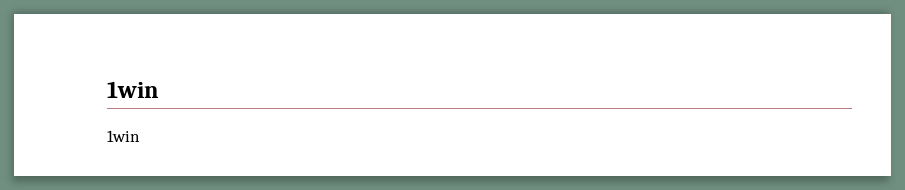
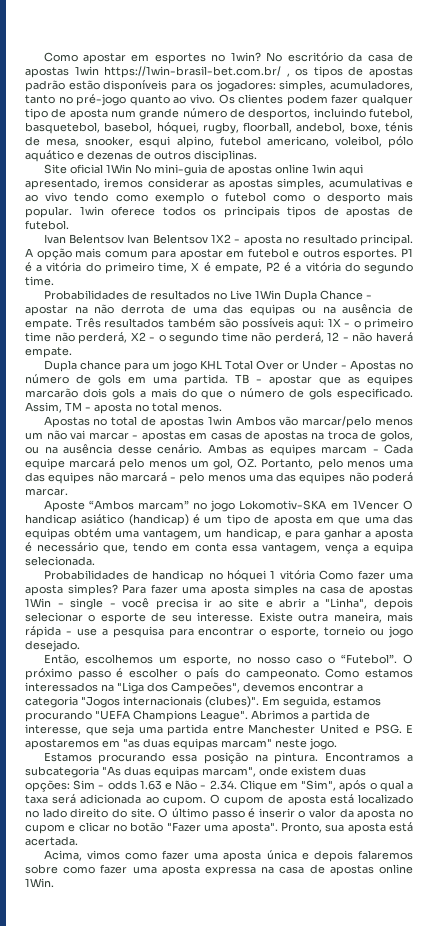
[107,81,159,98] [107,130,140,142] 1win // 1win -> [43,52,413,64] [25,66,413,78] [25,80,414,92] [25,94,414,106] [25,108,413,120] [25,122,413,134] [25,136,413,148] [25,150,257,162] [43,164,363,176] [25,178,413,190] [25,192,413,204] [25,206,413,218] [25,220,69,230] [43,234,413,246] [25,248,413,260] [25,262,414,274] [25,276,54,286] [43,290,372,302] [25,304,414,316] [25,318,413,330] [25,332,414,344] [25,347,72,358] [43,360,414,372] [25,374,413,386] [25,388,414,400] [25,402,222,414] [43,416,414,428] [25,430,414,442] [25,444,413,456] [25,458,413,470] [25,472,413,484] [25,488,68,496] [43,500,413,512] [25,514,414,526] [25,528,414,540] [25,542,413,554] [25,556,95,566] [43,570,413,582] [25,584,414,596] [25,598,414,610] [25,612,414,624] [25,626,414,638] [25,640,80,652] [43,654,413,666] [25,668,413,680] [25,682,363,694] [25,696,381,708] [25,710,370,722] [25,724,413,736] [25,738,337,750] [43,752,413,764] [25,766,366,778] [25,780,413,792] [25,794,413,806] [25,808,414,820] [25,822,414,834] [25,836,78,846] [43,850,413,862] [25,864,413,876] [25,878,54,887] Como apostar em esportes no 1win? No escritório da casa de apostas 1win https://1win-brasil-bet.com.br/ , os tipos de apostas padrão estão disponíveis para os jogadores: simples, acumuladores, tanto no pré-jogo quanto ao vivo. Os clientes podem fazer qualquer tipo de aposta num grande número de desportos, incluindo futebol, basquetebol, basebol, hóquei, rugby, floorball, andebol, boxe, ténis de mesa, snooker, esqui alpino, futebol americano, voleibol, pólo aquático e dezenas de outros disciplinas. // Site oficial 1Win No mini-guia de apostas online 1win aqui apresentado, iremos considerar as apostas simples, acumulativas e ao vivo tendo como exemplo o futebol como o desporto mais popular. 1win oferece todos os principais tipos de apostas de futebol. // Ivan Belentsov Ivan Belentsov 1X2 - aposta no resultado principal. A opção mais comum para apostar em futebol e outros esportes. P1 é a vitória do primeiro time, X é empate, P2 é a vitória do segundo time. // Probabilidades de resultados no Live 1Win Dupla Chance - apostar na não derrota de uma das equipas ou na ausência de empate. Três resultados também são possíveis aqui: 1X - o primeiro time não perderá, X2 - o segundo time não perderá, 12 - não haverá empate. // Dupla chance para um jogo KHL Total Over or Under - Apostas no número de gols em uma partida. TB - apostar que as equipes marcarão dois gols a mais do que o número de gols especificado. Assim, TM - aposta no total menos. // Apostas no total de apostas 1win Ambos vão marcar/pelo menos um não vai marcar - apostas em casas de apostas na troca de golos, ou na ausência desse cenário. Ambas as equipes marcam - Cada equipe marcará pelo menos um gol, OZ. Portanto, pelo menos uma das equipes não marcará - pelo menos uma das equipes não poderá marcar. // Aposte “Ambos marcam” no jogo Lokomotiv-SKA em 1Vencer O handicap asiático (handicap) é um tipo de aposta em que uma das equipas obtém uma vantagem, um handicap, e para ganhar a aposta é necessário que, tendo em conta essa vantagem, vença a equipa selecionada. // Probabilidades de handicap no hóquei 1 vitória Como fazer uma aposta simples? Para fazer uma aposta simples na casa de apostas 1Win - single - você precisa ir ao site e abrir a "Linha", depois selecionar o esporte de seu interesse. Existe outra maneira, mais rápida - use a pesquisa para encontrar o esporte, torneio ou jogo desejado. // Então, escolhemos um esporte, no nosso caso o “Futebol”. O próximo passo é escolher o país do campeonato. Como estamos interessados na "Liga dos Campeões", devemos encontrar a categoria "Jogos internacionais (clubes)". Em seguida, estamos procurando "UEFA Champions League". Abrimos a partida de interesse, que seja uma partida entre Manchester United e PSG. E apostaremos em "as duas equipas marcam" neste jogo. // Estamos procurando essa posição na pintura. Encontramos a subcategoria "As duas equipas marcam", onde existem duas opções: Sim - odds 1.63 e Não - 2.34. Clique em "Sim", após o qual a taxa será adicionada ao cupom. O cupom de aposta está localizado no lado direito do site. O último passo é inserir o valor da aposta no cupom e clicar no botão "Fazer uma aposta". Pronto, sua aposta está acertada. // Acima, vimos como fazer uma aposta única e depois falaremos sobre como fazer uma aposta expressa na casa de apostas online 1Win.

